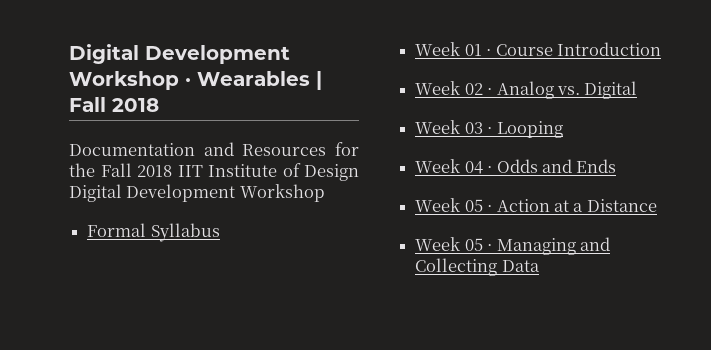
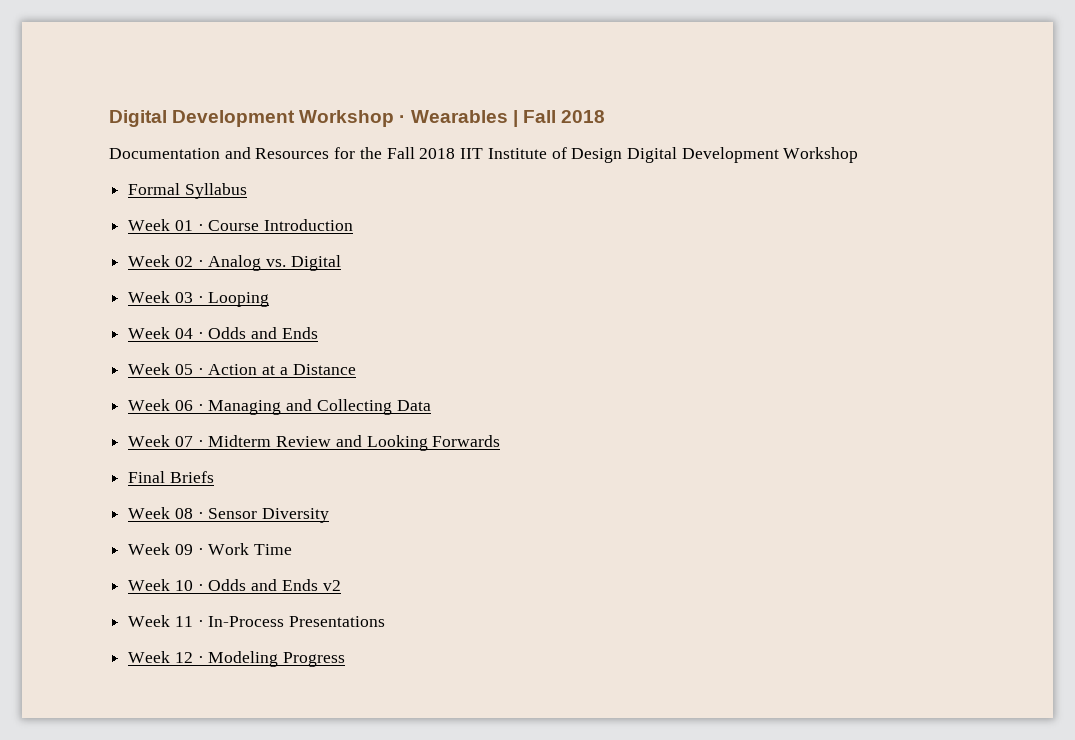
[464,238,483,251] 05 -> [174,400,193,411] 06
(540, 266) none -> [128,435,501,451] [128,471,214,483] [128,507,330,523] [128,543,293,555] [128,579,341,591] [128,615,386,627] [128,651,346,667] // Week 07 · Midterm Review and Looking Forwards // Final Briefs // Week 08 · Sensor Diversity // Week 09 · Work Time // Week 10 · Odds and Ends v2 // Week 11 · In-Process Presentations // Week 12 · Modeling Progress

